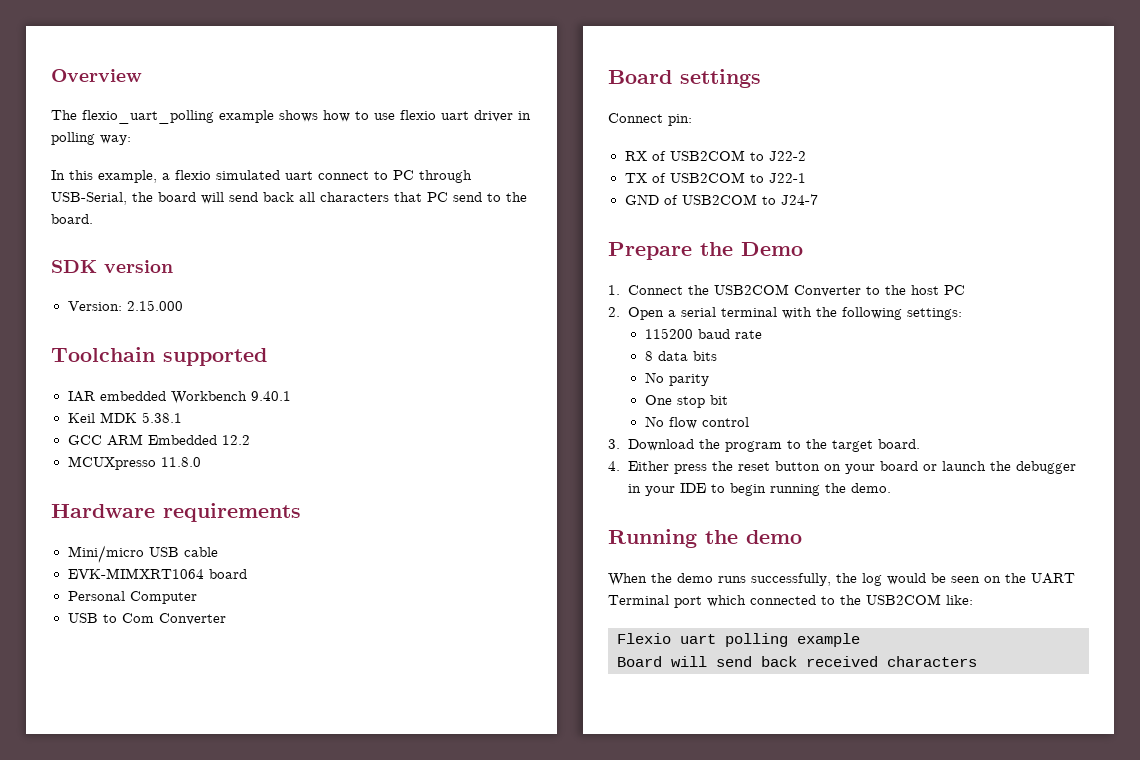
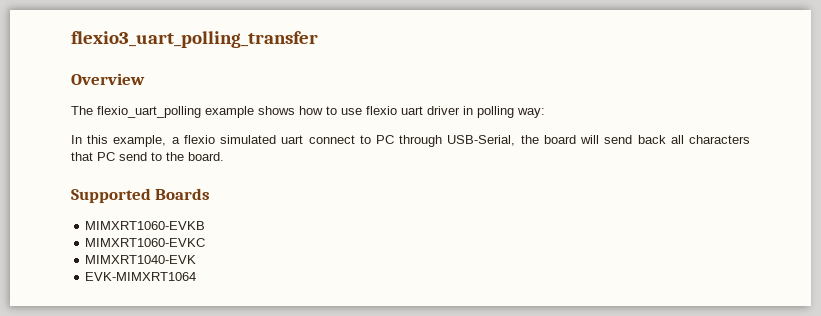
(51, 75) none -> [71,31,318,48] flexio3_uart_polling_transfer //
[51,260,173,273] [67,300,183,311] [51,347,267,366] [67,391,291,404] [67,412,182,423] [67,434,250,446] [67,456,201,470] [51,503,301,522] [67,545,218,563] [67,568,247,579] [67,591,197,604] [67,613,226,625] [608,69,761,88] [608,113,692,126] [624,150,806,161] [624,172,806,183] [624,194,818,205] [608,242,803,260] [608,284,966,297] [608,307,963,320] [644,328,762,339] [644,351,717,361] [644,372,709,386] [644,395,728,408] [644,416,749,429] [608,439,921,452] [608,461,1077,474] [628,483,892,496] [608,529,802,548] [608,573,1075,586] [608,594,973,608] [617,633,860,647] [617,656,977,667] SDK version // Version: 2.15.000 // Toolchain supported // IAR embedded Workbench 9.40.1 // Keil MDK 5.38.1 // GCC ARM Embedded 12.2 // MCUXpresso 11.8.0 // Hardware requirements // Mini/micro USB cable // EVK-MIMXRT1064 board // Personal Computer // USB to Com Converter // Board settings // Connect pin: // RX of USB2COM to J22-2 // TX of USB2COM to J22-1 // GND of USB2COM to J24-7 // Prepare the Demo // 1. Connect the USB2COM Converter to the host PC // 2. Open a serial terminal with the following settings: // 115200 baud rate // 8 data bits // No parity // One stop bit // No flow control // 3. Download the program to the target board. // 4. Either press the reset button on your board or launch the debugger in your IDE to begin running the demo. // Running the demo // When the demo runs successfully, the log would be seen on the UART Terminal port which connected to the USB2COM like: // Flexio uart polling example // Board will send back received characters -> [71,188,211,203] [85,221,206,230] [85,238,206,247] [85,255,197,264] [85,272,197,281] Supported Boards // MIMXRT1060-EVKB // MIMXRT1060-EVKC // MIMXRT1040-EVK // EVK-MIMXRT1064

